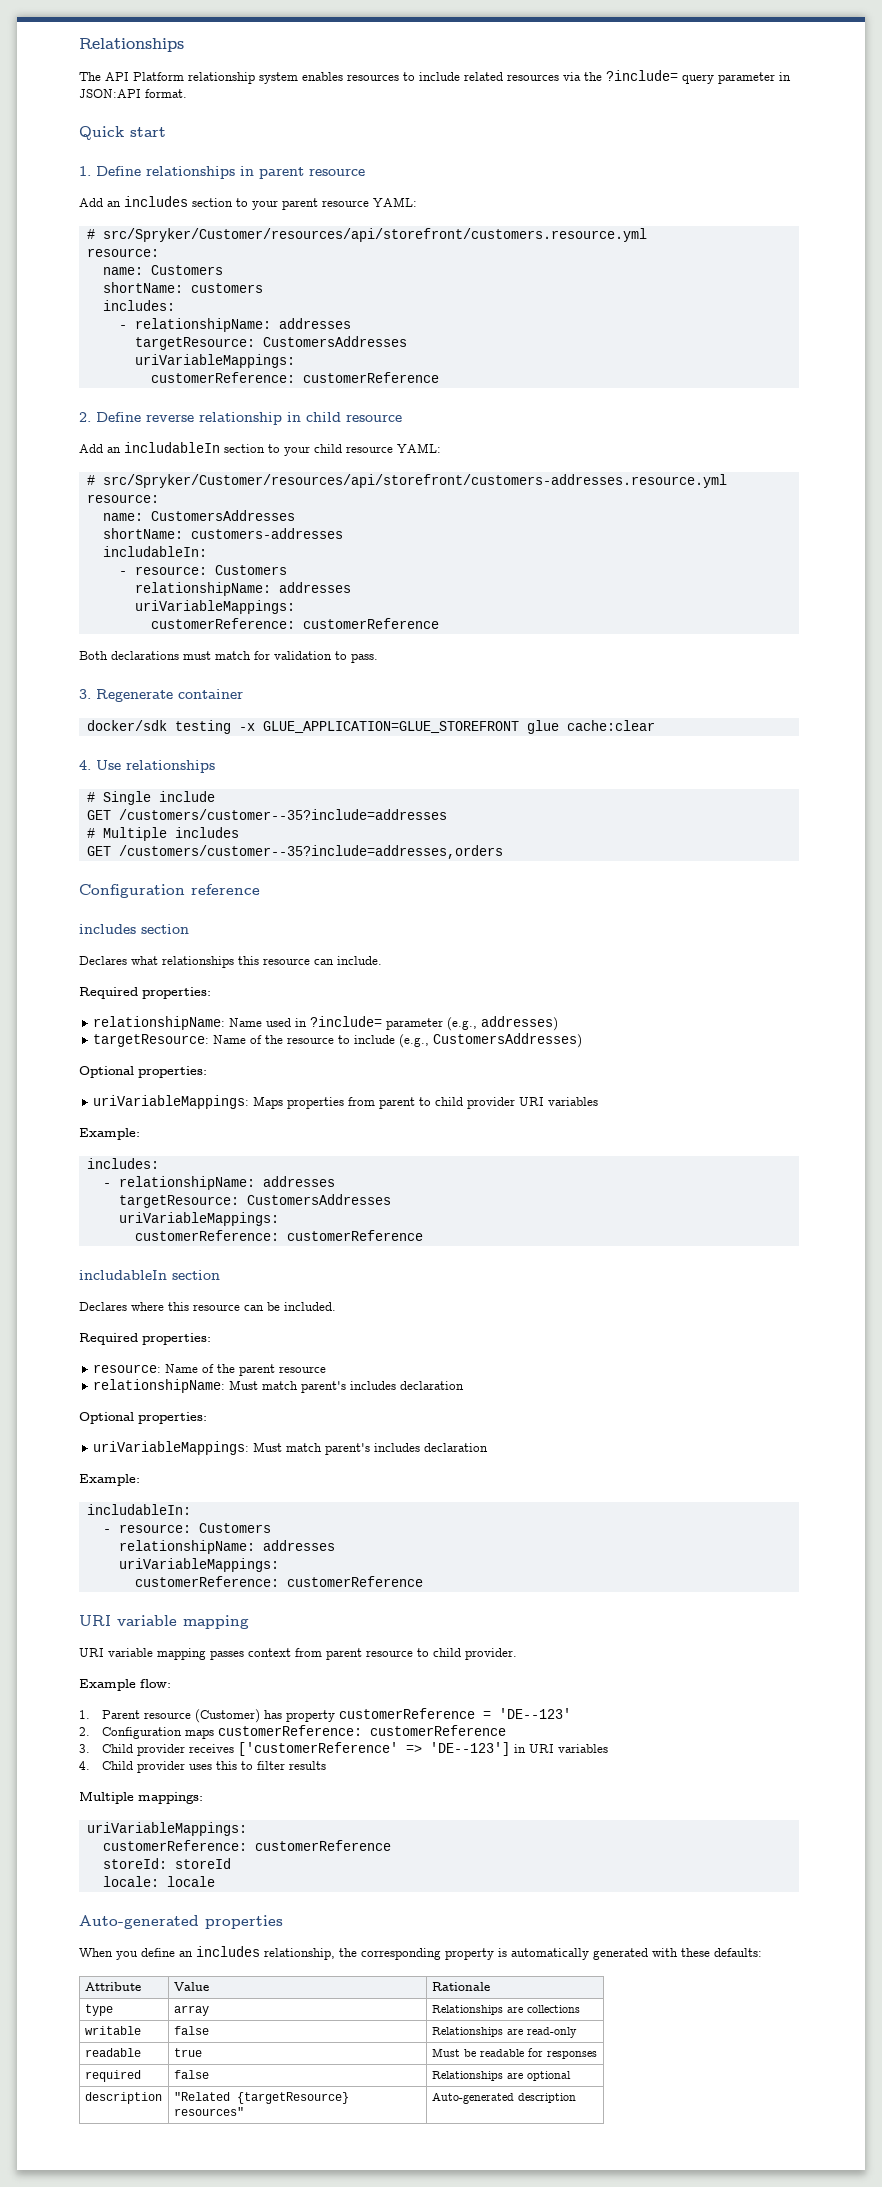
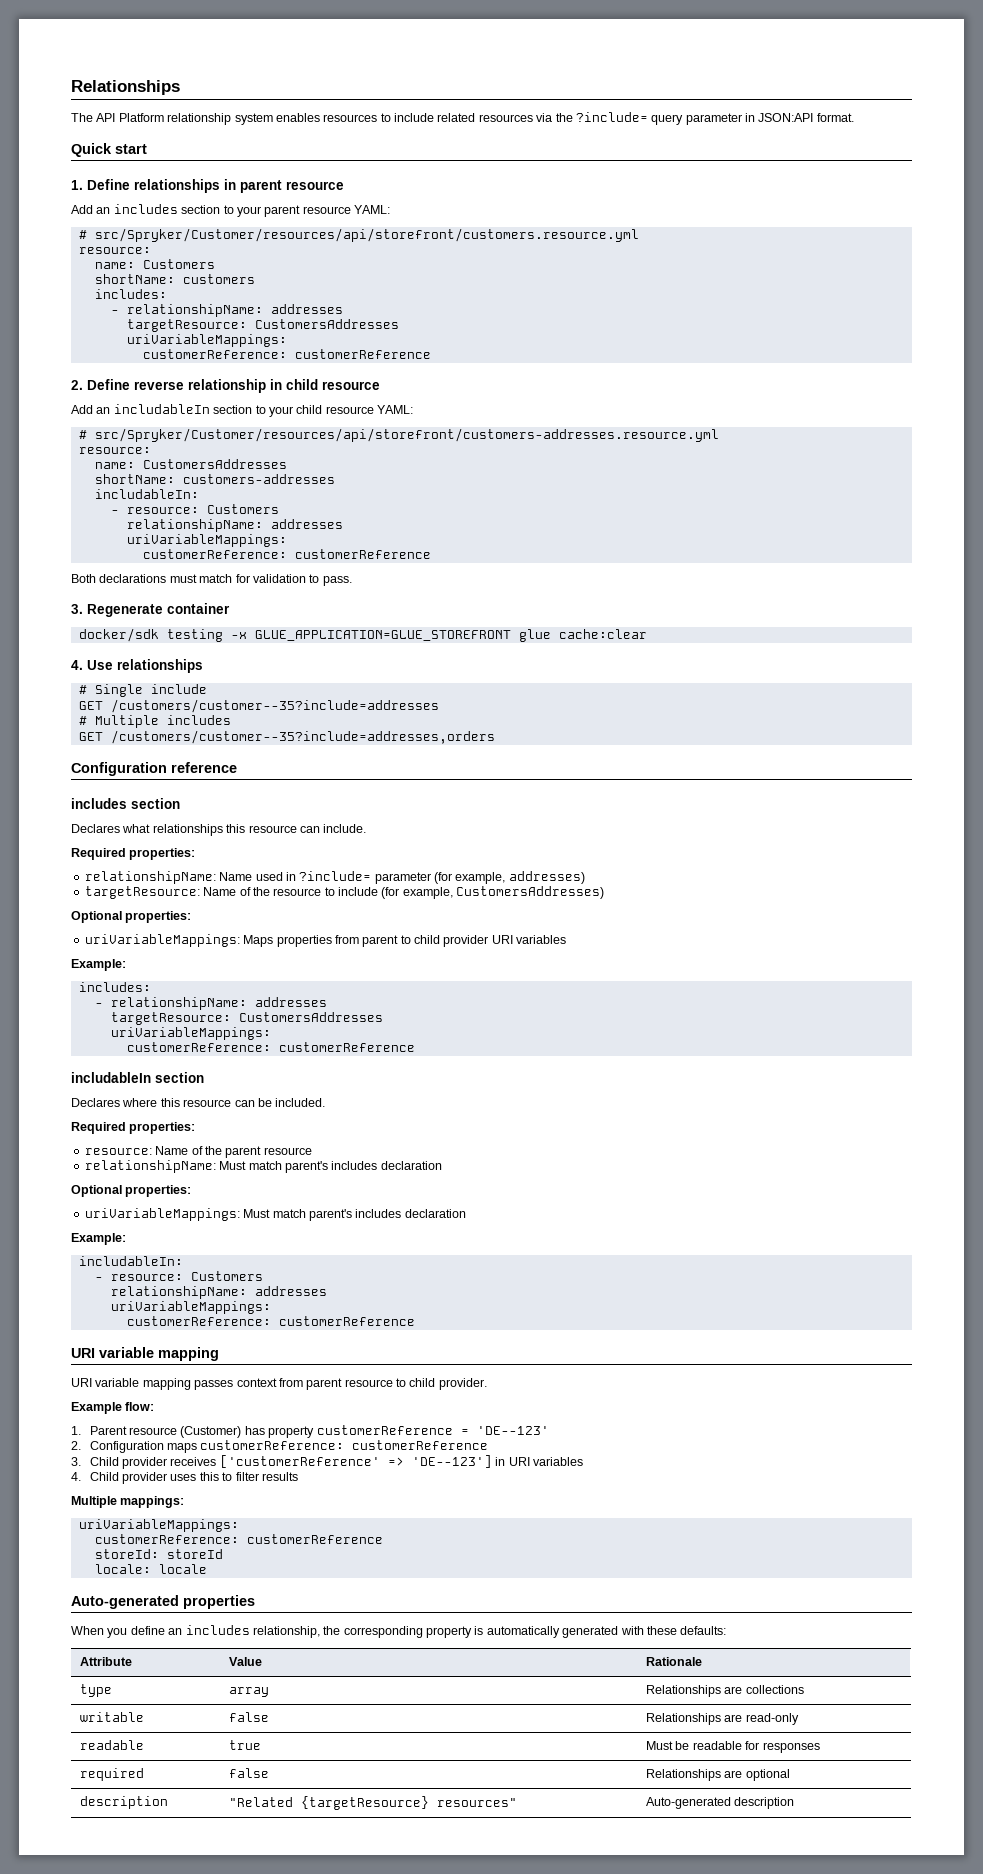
[447,1017,478,1031] (e.g., -> [434,872,506,884] (for example,
[399,1034,430,1048] (e.g., -> [381,887,453,899] (for example,

